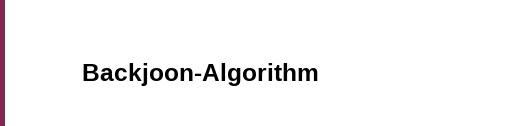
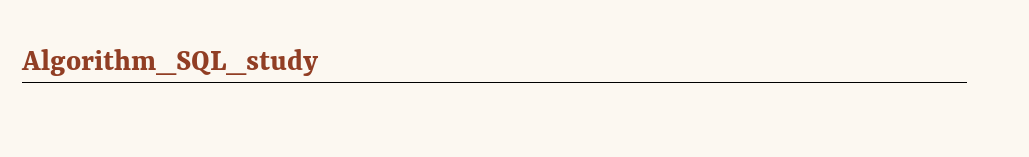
[82,63,319,86] Backjoon-Algorithm -> [21,49,319,76] Algorithm_SQL_study

